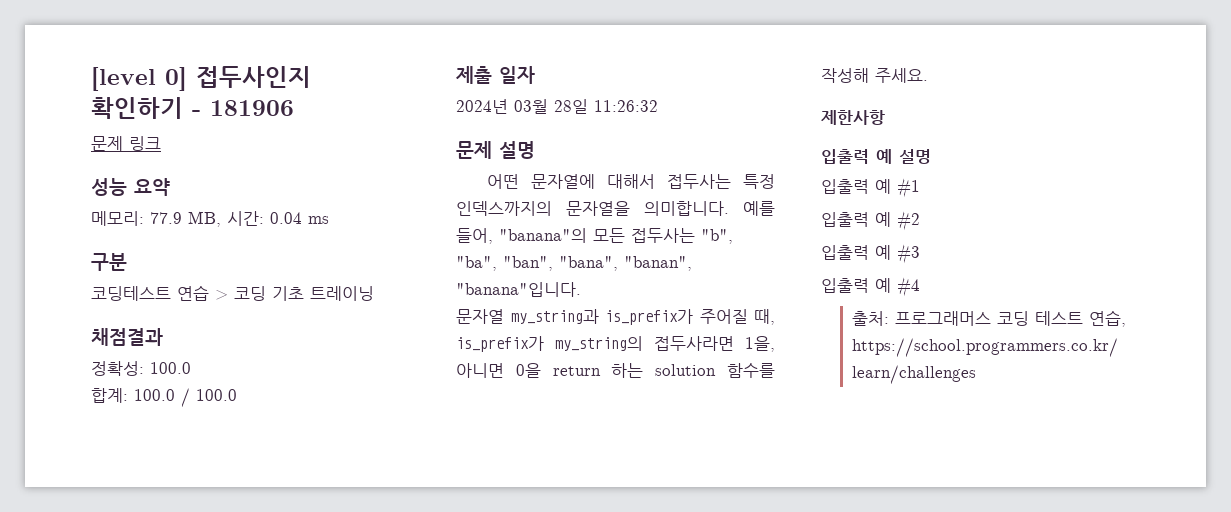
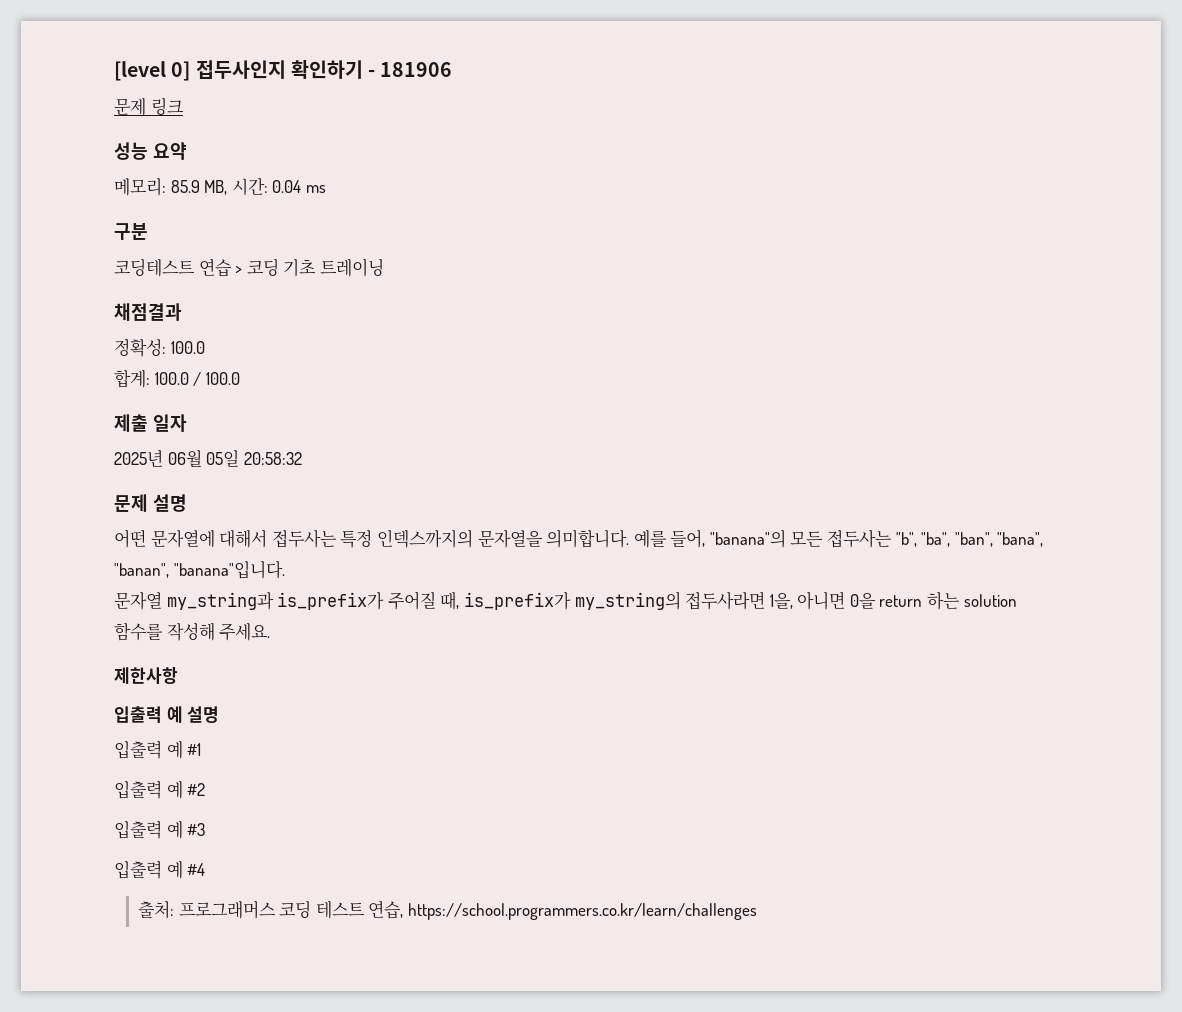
[150,212,182,224] 77.9 -> [170,180,200,193] 85.9
[456,99,658,114] 2024년 03월 28일 11:26:32 -> [114,450,302,467] 2025년 06월 05일 20:58:32

